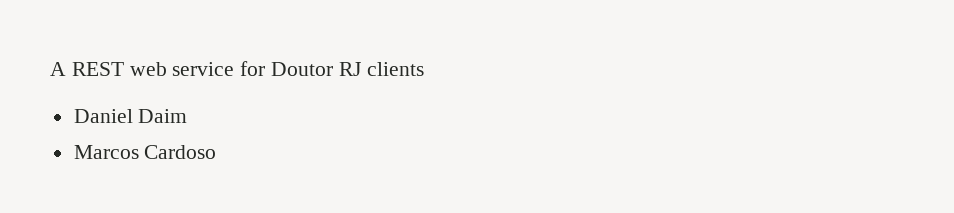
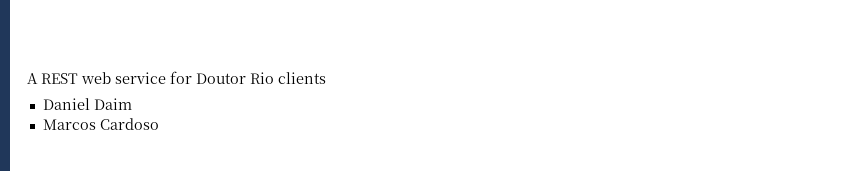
[338,62,361,76] RJ -> [250,72,274,84] Rio

